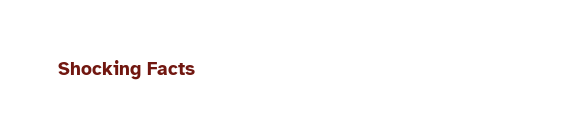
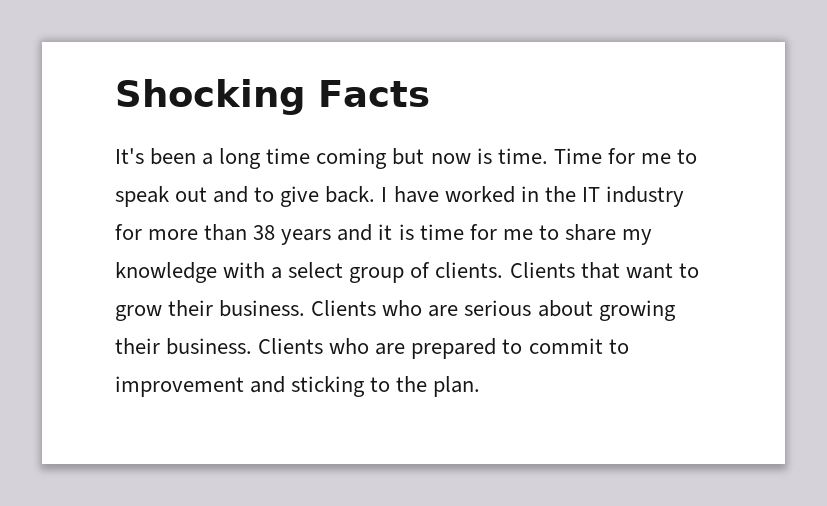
(195, 68) none -> [115,148,697,169] [115,186,684,207] [115,224,652,245] [115,262,699,283] [115,300,676,321] [115,338,629,359] [115,376,481,397] // It's been a long time coming but now is time. Time for me to speak out and to give back. I have worked in the IT industry for more than 38 years and it is time for me to share my knowledge with a select group of clients. Clients that want to grow their business. Clients who are serious about growing their business. Clients who are prepared to commit to improvement and sticking to the plan.

